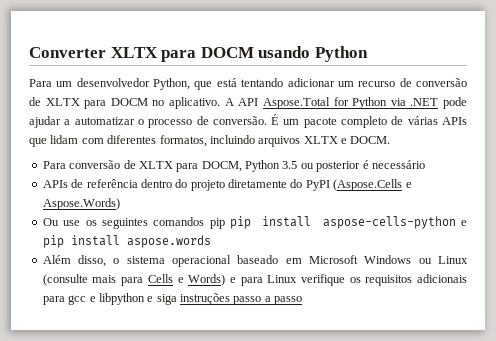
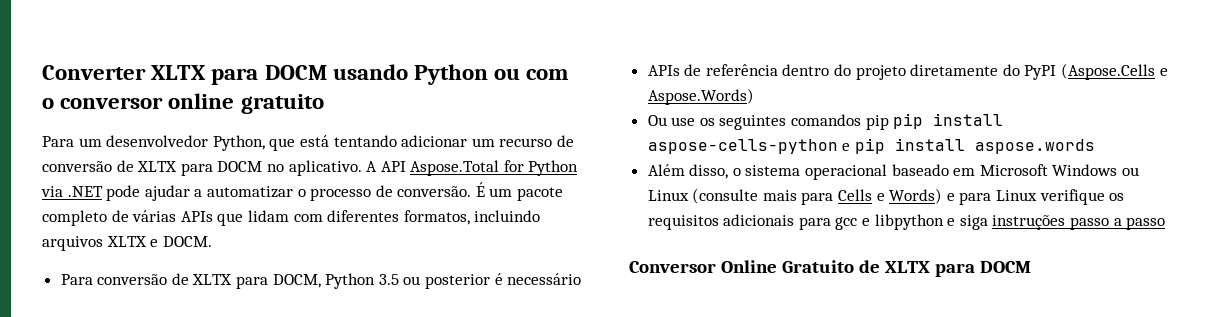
(368, 54) none -> [494,68,570,80] [42,93,324,114] ou com o conversor online gratuito
(303, 300) none -> [629,260,1031,277] // Conversor Online Gratuito de XLTX para DOCM

